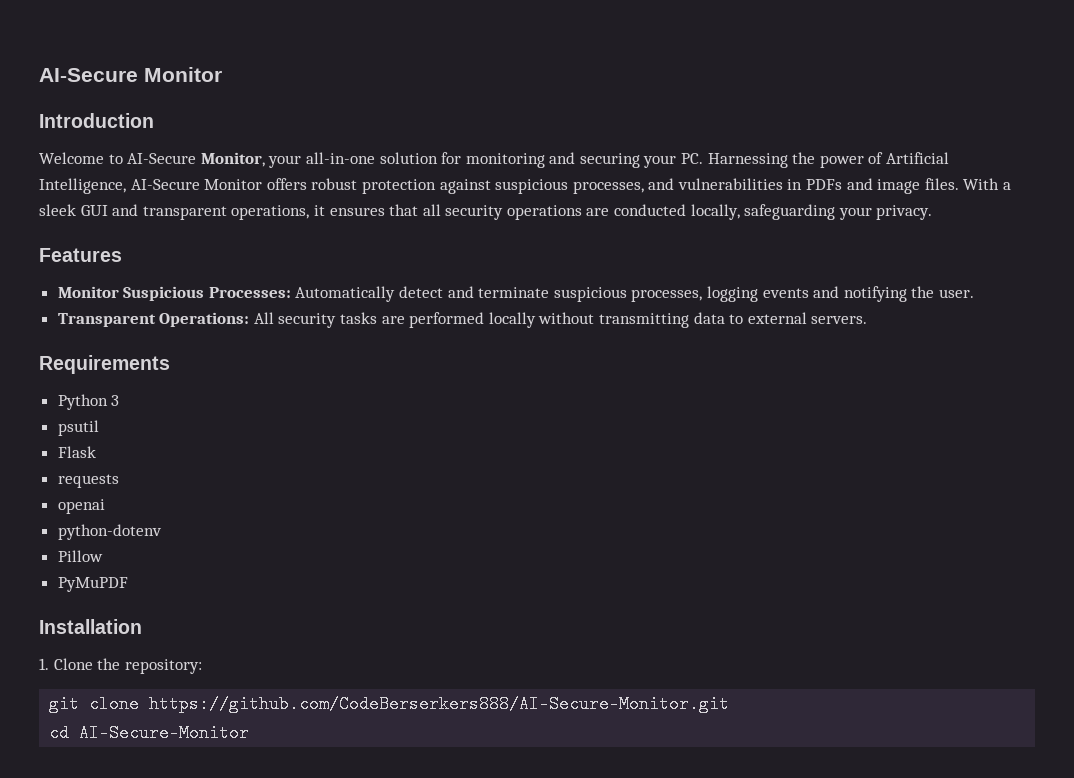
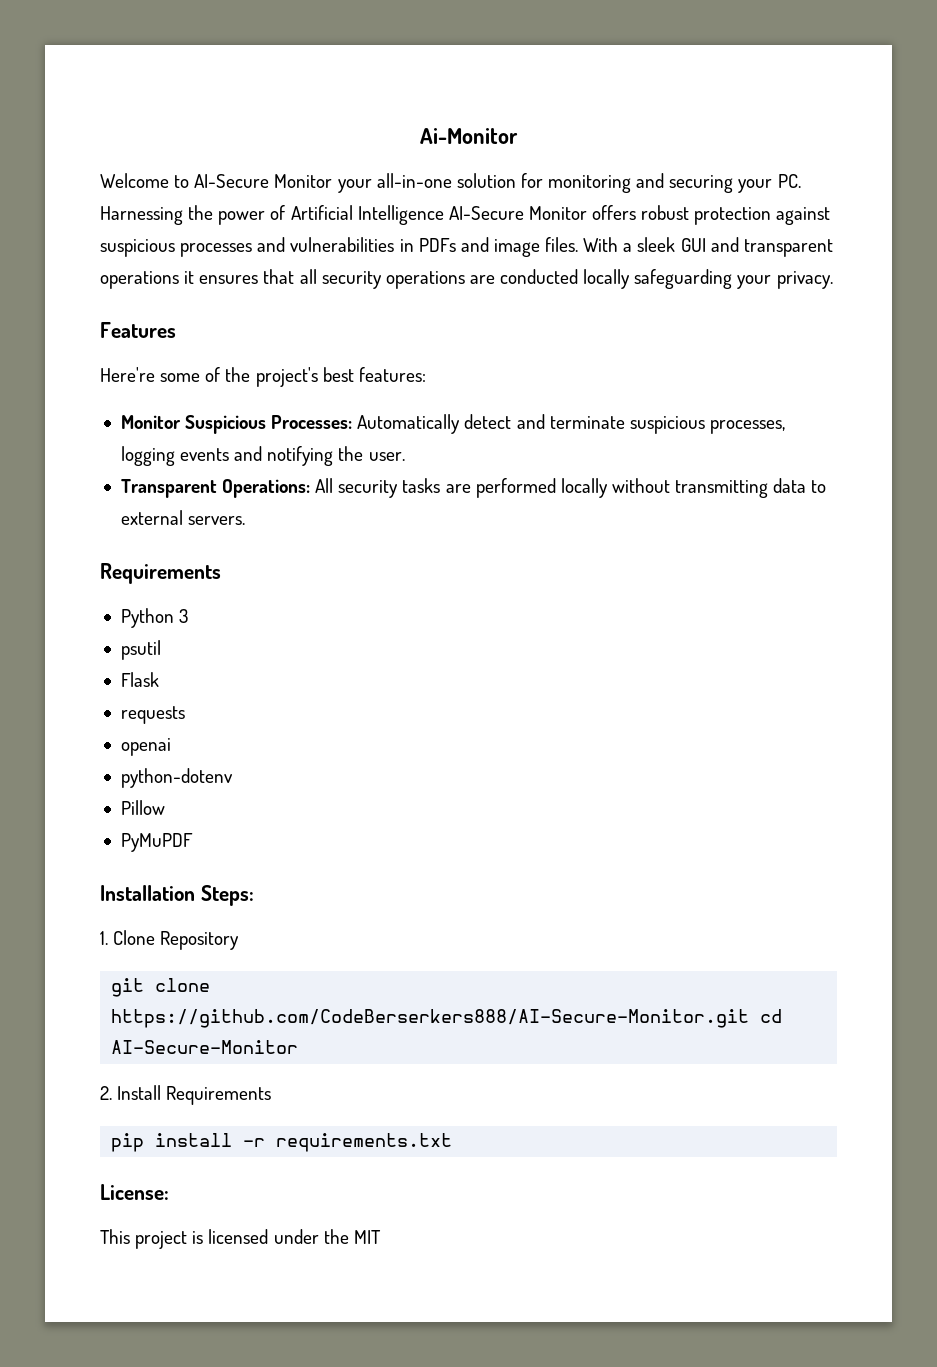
[39,67,222,82] [39,113,154,128] AI-Secure Monitor // Introduction -> [420,128,518,144] Ai-Monitor
[200,152,265,167] Monitor, -> [274,174,333,188] Monitor
[39,178,126,194] Intelligence, -> [357,205,444,225] Intelligence
[572,181,644,194] processes, -> [180,243,253,257] processes
[231,205,310,220] operations, -> [100,271,179,289] operations
[690,204,740,220] locally, -> [583,269,631,289] locally
(122, 255) none -> [100,367,426,387] // Here're some of the project's best features:
(142, 626) none -> [200,885,254,906] Steps:
[97,658,202,674] the repository: -> [160,931,240,950] Repository
(730, 704) // -> (750, 1018) none
(250, 733) none -> [100,1085,272,1105] [111,1133,453,1152] [100,1184,169,1200] [100,1229,381,1249] // 2. Install Requirements // pip install -r requirements.txt // License: // This project is licensed under the MIT

